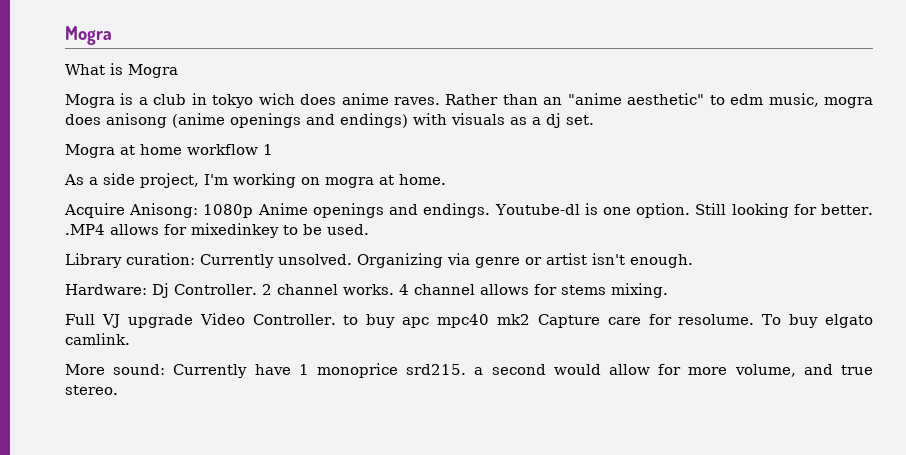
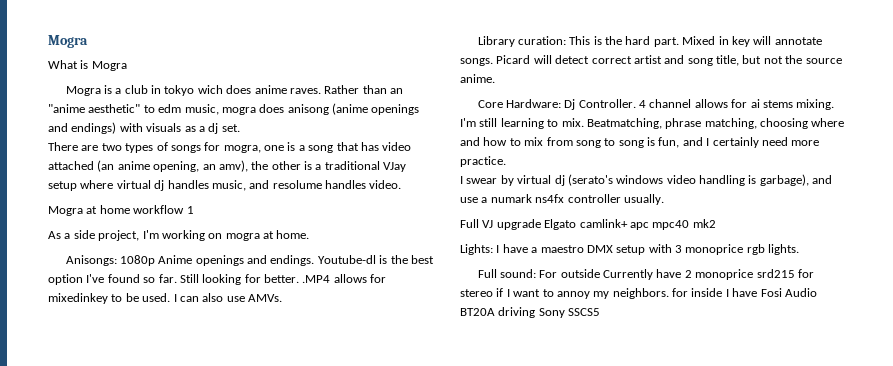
(594, 120) none -> [48,142,412,153] [48,160,407,172] [48,180,402,191] // There are two types of songs for mogra, one is a song that has video attached (an anime opening, an amv), the other is a traditional VJay setup where virtual dj handles music, and resolume handles video.
[64,203,199,218] Acquire Anisong: -> [65,255,117,266] Anisongs:
[602,203,691,218] one option. -> [390,255,434,264] [48,274,177,285] the best option I've found so far.
[65,253,693,268] [65,283,394,298] // Library curation: Currently unsolved. Organizing via genre or artist isn't enough. // Hardware: Dj Controller. 2 channel works. -> [173,293,282,302] [477,36,822,47] [460,55,842,66] [460,74,495,83] [477,99,636,110] I can also use AMVs. // Library curation: This is the hard part. Mixed in key will annotate songs. Picard will detect correct artist and song title, but not the source anime. // Core Hardware: Dj Controller.
(557, 289) none -> [750,99,760,108] ai
(668, 290) none -> [460,118,845,129] [460,137,820,148] [460,156,506,167] [460,174,833,186] [460,194,664,205] I'm still learning to mix. Beatmatching, phrase matching, choosing where and how to mix from song to song is fun, and I certainly need more practice. // I swear by virtual dj (serato's windows video handling is garbage), and use a numark ns4fx controller usually.
[199,313,396,328] Video Controller. to buy -> [544,219,628,230] Elgato camlink+
[537,314,873,328] [65,333,130,345] [65,363,874,378] [65,385,118,395] Capture care for resolume. To buy elgato camlink. // More sound: Currently have 1 monoprice srd215. a second would allow for more volume, and true stereo. -> [460,244,800,255] [477,269,814,280] [460,288,817,299] [460,307,601,318] // Lights: I have a maestro DMX setup with 3 monoprice rgb lights. // Full sound: For outside Currently have 2 monoprice srd215 for stereo if I want to annoy my neighbors. for inside I have Fosi Audio BT20A driving Sony SSCS5

